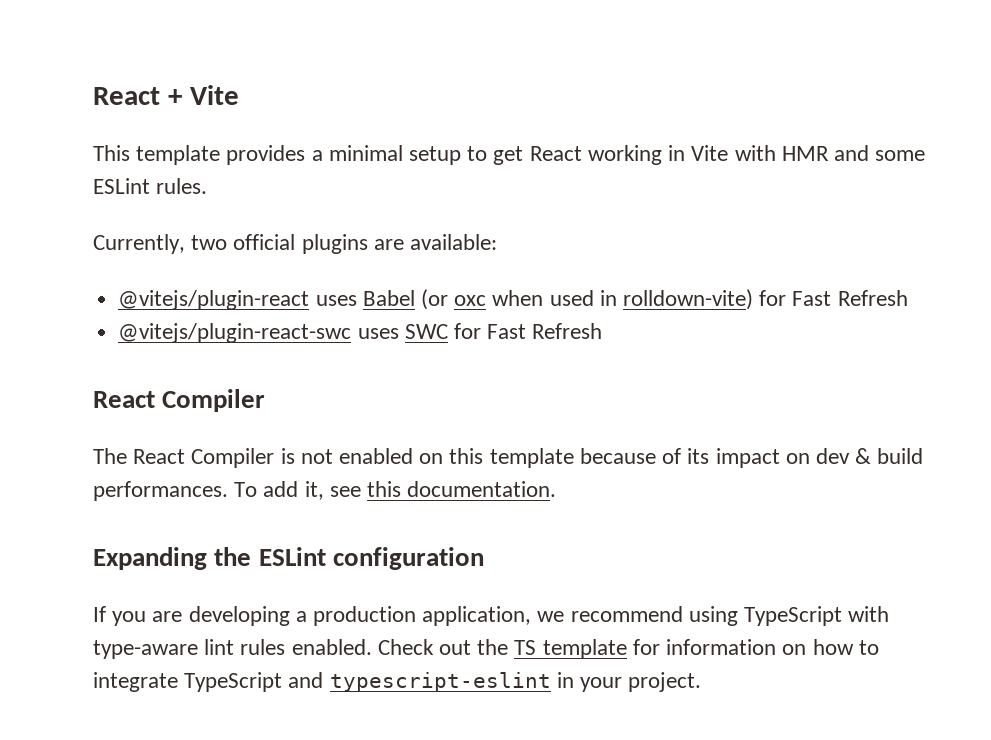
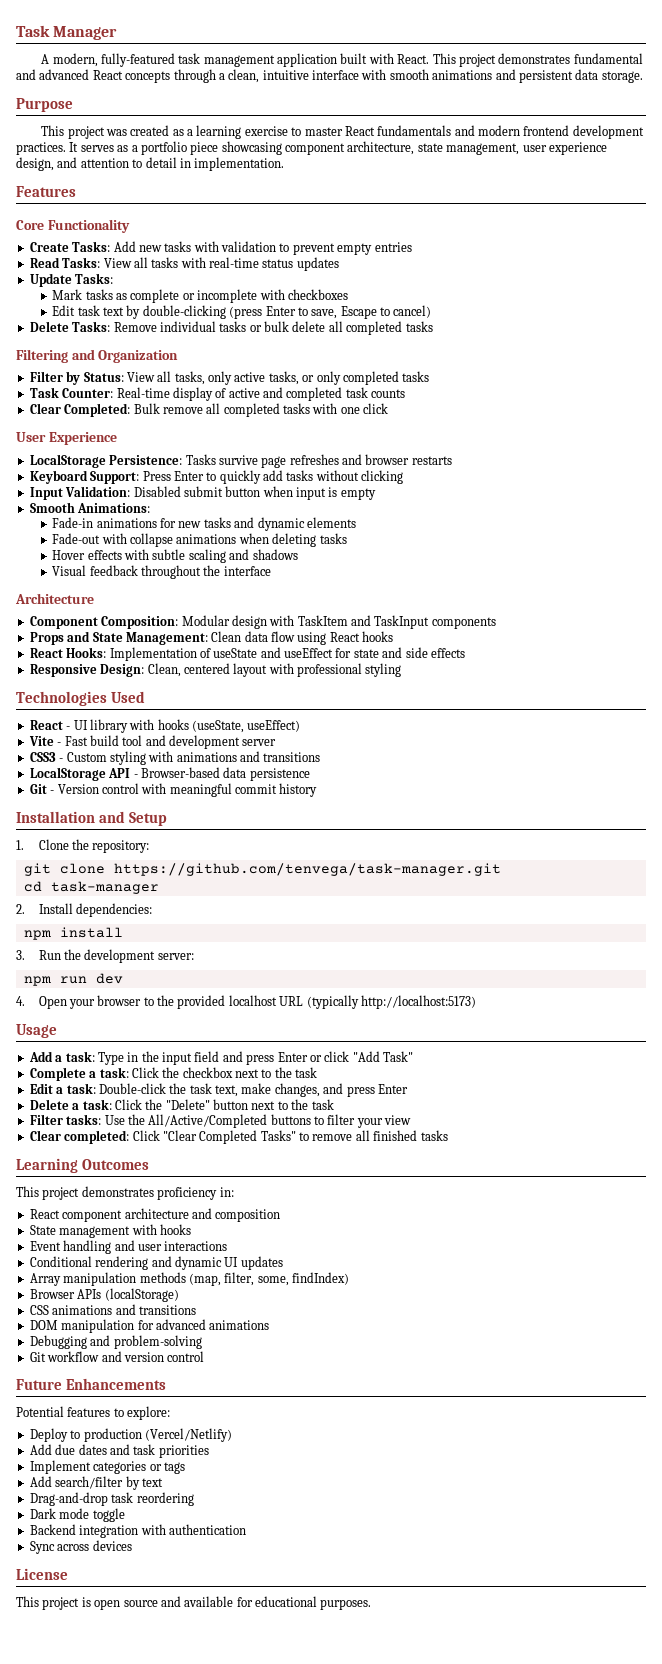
[93,85,239,105] [93,145,926,165] [93,178,208,194] [93,234,498,254] [118,289,908,310] [118,323,603,343] [93,389,266,412] [93,448,924,468] [93,481,557,501] [93,547,484,570] [93,606,890,626] [93,639,879,659] [93,672,702,692] React + Vite // This template provides a minimal setup to get React working in Vite with HMR and some ESLint rules. // Currently, two official plugins are available: // @vitejs/plugin-react uses Babel (or oxc when used in rolldown-vite) for Fast Refresh // @vitejs/plugin-react-swc uses SWC for Fast Refresh // React Compiler // The React Compiler is not enabled on this template because of its impact on dev & build performances. To add it, see this documentation. // Expanding the ESLint configuration // If you are developing a production application, we recommend using TypeScript with type-aware lint rules enabled. Check out the TS template for information on how to integrate TypeScript and typescript-eslint in your project. -> [16,25,118,40] [41,53,643,67] [16,69,643,83] [16,98,73,112] [41,125,644,139] [16,141,607,155] [16,157,285,171] [16,186,76,197] [16,219,130,233] [29,241,412,255] [29,257,339,271] [29,273,114,287] [52,289,348,303] [52,305,432,319] [29,321,433,335] [16,349,179,363] [29,371,430,385] [29,387,406,401] [29,403,389,417] [16,432,117,445] [29,454,452,468] [29,470,404,484] [29,486,376,500] [29,502,151,513] [52,517,356,531] [52,533,347,547] [52,549,298,563] [52,565,271,579] [15,593,94,604] [29,615,496,629] [29,631,394,645] [29,647,465,661] [29,663,402,677] [16,691,145,706] [29,719,301,733] [28,735,277,749] [29,751,321,765] [29,767,310,781] [29,783,318,797] [16,811,167,826] [16,839,150,853] [23,863,501,876] [23,881,159,894] [16,903,152,917] [23,927,123,940] [16,949,194,963] [23,973,123,986] [16,995,476,1009] [16,1024,57,1038] [28,1051,413,1065] [29,1067,318,1081] [29,1083,408,1097] [29,1099,334,1110] [29,1114,412,1128] [29,1130,448,1144] [16,1158,149,1173] [16,1186,234,1200] [29,1208,281,1222] [29,1224,191,1238] [29,1240,228,1254] [29,1256,283,1270] [29,1272,349,1286] [29,1288,179,1302] [29,1304,196,1315] [29,1319,270,1333] [29,1335,202,1349] [29,1351,205,1362] [16,1378,166,1390] [16,1406,171,1420] [29,1428,232,1442] [29,1444,209,1458] [29,1460,185,1474] [29,1476,163,1490] [29,1492,194,1506] [29,1508,125,1522] [29,1524,246,1538] [29,1540,132,1554] [16,1568,68,1580] [16,1596,372,1610] Task Manager // A modern, fully-featured task management application built with React. This project demonstrates fundamental and advanced React concepts through a clean, intuitive interface with smooth animations and persistent data storage. // Purpose // This project was created as a learning exercise to master React fundamentals and modern frontend development practices. It serves as a portfolio piece showcasing component architecture, state management, user experience design, and attention to detail in implementation. // Features // Core Functionality // Create Tasks: Add new tasks with validation to prevent empty entries // Read Tasks: View all tasks with real-time status updates // Update Tasks: // Mark tasks as complete or incomplete with checkboxes // Edit task text by double-clicking (press Enter to save, Escape to cancel) // Delete Tasks: Remove individual tasks or bulk delete all completed tasks // Filtering and Organization // Filter by Status: View all tasks, only active tasks, or only completed tasks // Task Counter: Real-time display of active and completed task counts // Clear Completed: Bulk remove all completed tasks with one click // User Experience // LocalStorage Persistence: Tasks survive page refreshes and browser restarts // Keyboard Support: Press Enter to quickly add tasks without clicking // Input Validation: Disabled submit button when input is empty // Smooth Animations: // Fade-in animations for new tasks and dynamic elements // Fade-out with collapse animations when deleting tasks // Hover effects with subtle scaling and shadows // Visual feedback throughout the interface // Architecture // Component Composition: Modular design with TaskItem and TaskInput components // Props and State Management: Clean data flow using React hooks // React Hooks: Implementation of useState and useEffect for state and side effects // Responsive Design: Clean, centered layout with professional styling // Technologies Used // React - UI library with hooks (useState, useEffect) // Vite - Fast build tool and development server // CSS3 - Custom styling with animations and transitions // LocalStorage API - Browser-based data persistence // Git - Version control with meaningful commit history // Installation and Setup // 1. Clone the repository: // git clone https://github.com/tenvega/task-manager.git // cd task-manager // 2. Install dependencies: // npm install // 3. Run the development server: // npm run dev // 4. Open your browser to the provided localhost URL (typically http://localhost:5173) // Usage // Add a task: Type in the input field and press Enter or click "Add Task" // Complete a task: Click the checkbox next to the task // Edit a task: Double-click the task text, make changes, and press Enter // Delete a task: Click the "Delete" button next to the task // Filter tasks: Use the All/Active/Completed buttons to filter your view // Clear completed: Click "Clear Completed Tasks" to remove all finished tasks // Learning Outcomes // This project demonstrates proficiency in: // React component architecture and composition // State management with hooks // Event handling and user interactions // Conditional rendering and dynamic UI updates // Array manipulation methods (map, filter, some, findIndex) // Browser APIs (localStorage) // CSS animations and transitions // DOM manipulation for advanced animations // Debugging and problem-solving // Git workflow and version control // Future Enhancements // Potential features to explore: // Deploy to production (Vercel/Netlify) // Add due dates and task priorities // Implement categories or tags // Add search/filter by text // Drag-and-drop task reordering // Dark mode toggle // Backend integration with authentication // Sync across devices // License // This project is open source and available for educational purposes.

